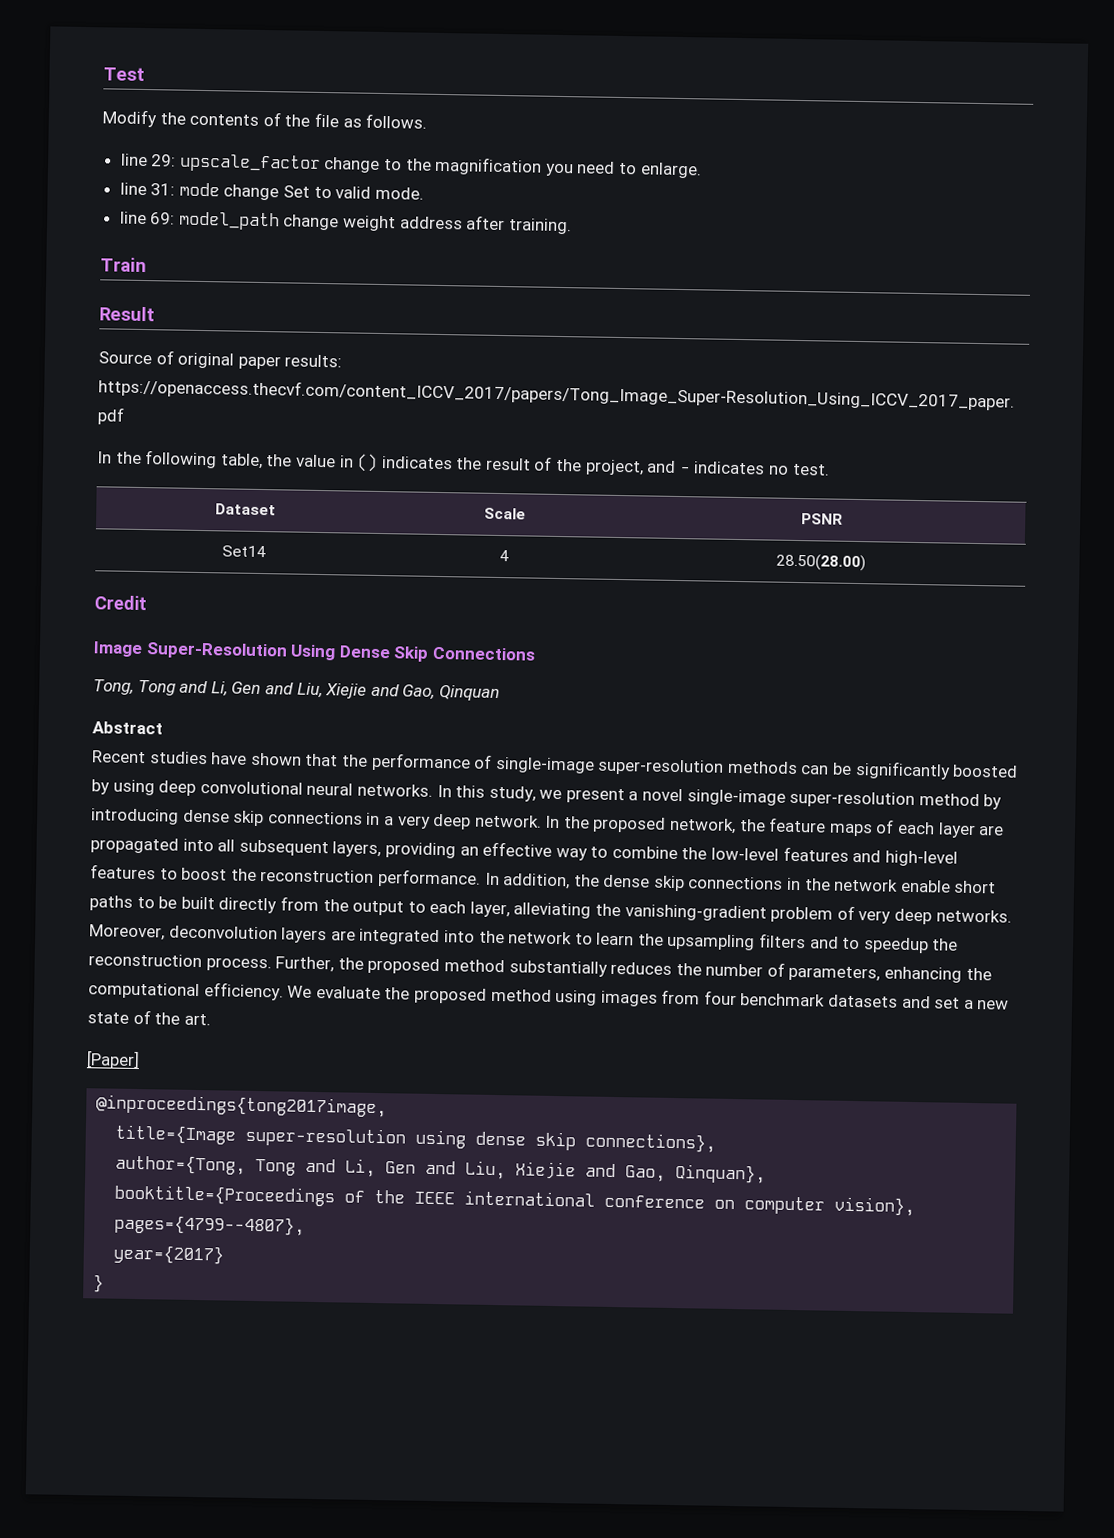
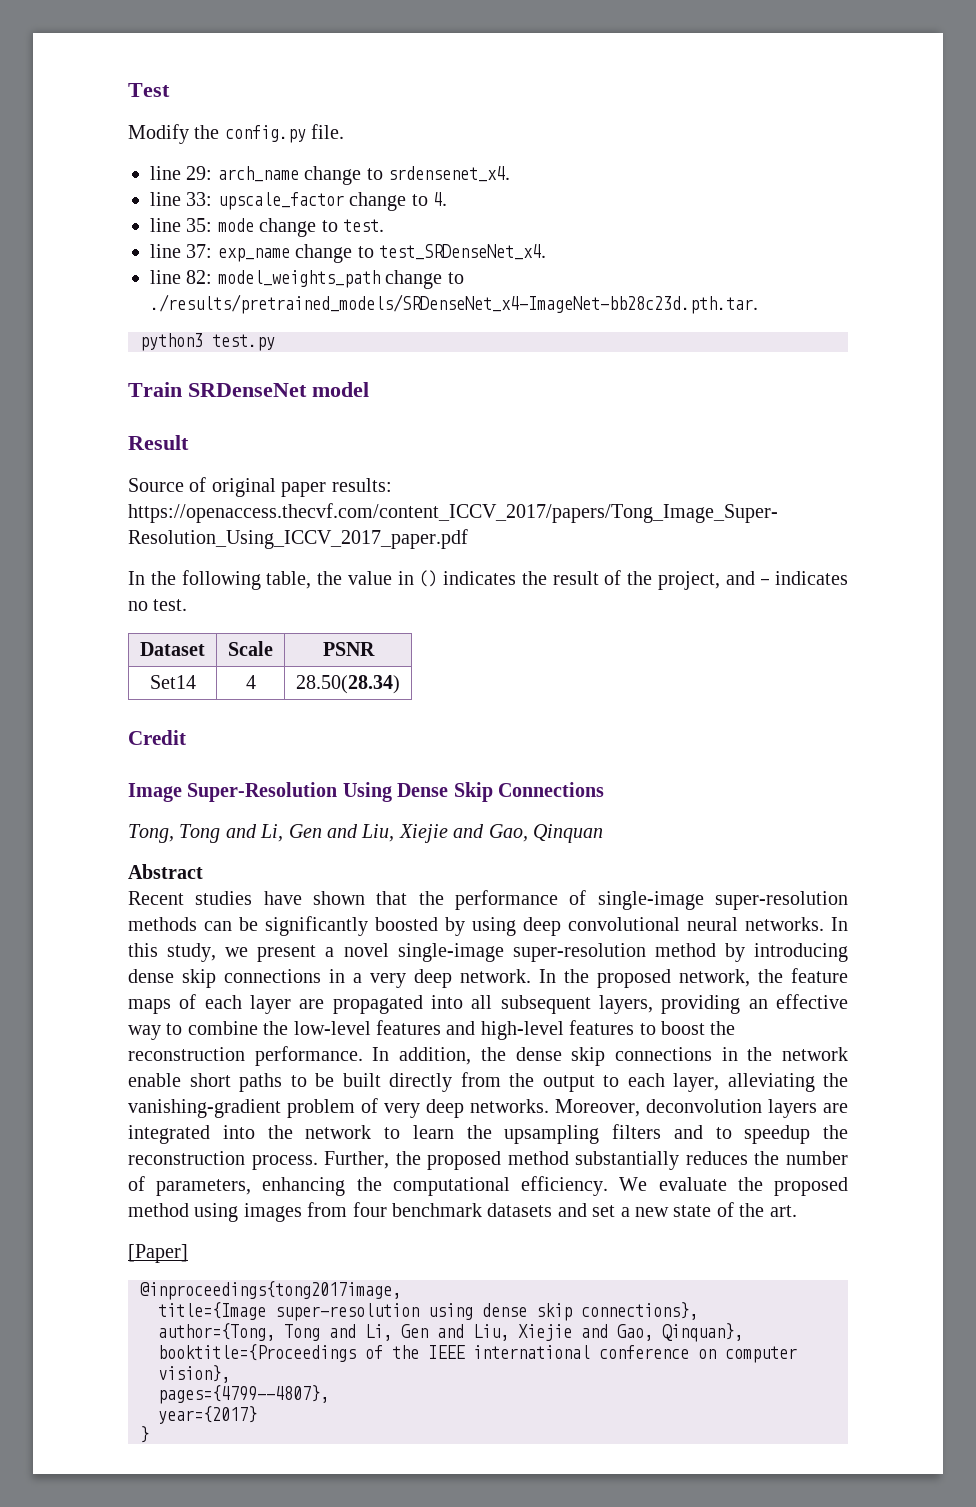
[189,111,428,129] [120,153,702,179] [119,182,176,196] contents of the file as follows. // line 29: upscale_factor change to the magnification you need to enlarge. // line 31: -> [224,124,345,143] [150,166,510,185] [150,192,447,211] [150,218,213,232] config.py file. // line 29: arch_name change to srdensenet_x4. // line 33: upscale_factor change to 4. // line 35:
[283,185,424,200] [119,211,572,235] Set to valid mode. // line 69: model_path change weight address after training. -> [321,219,384,232] [150,244,546,263] [150,270,464,289] [150,294,758,314] [140,333,275,351] to test. // line 37: exp_name change to test_SRDenseNet_x4. // line 82: model_weights_path change to ./results/pretrained_models/SRDenseNet_x4-ImageNet-bb28c23d.pth.tar. // python3 test.py
(147, 265) none -> [188,382,369,397] SRDenseNet model
[775,553,866,572] 28.50(28.00) -> [296,675,400,694] 28.50(28.34)

